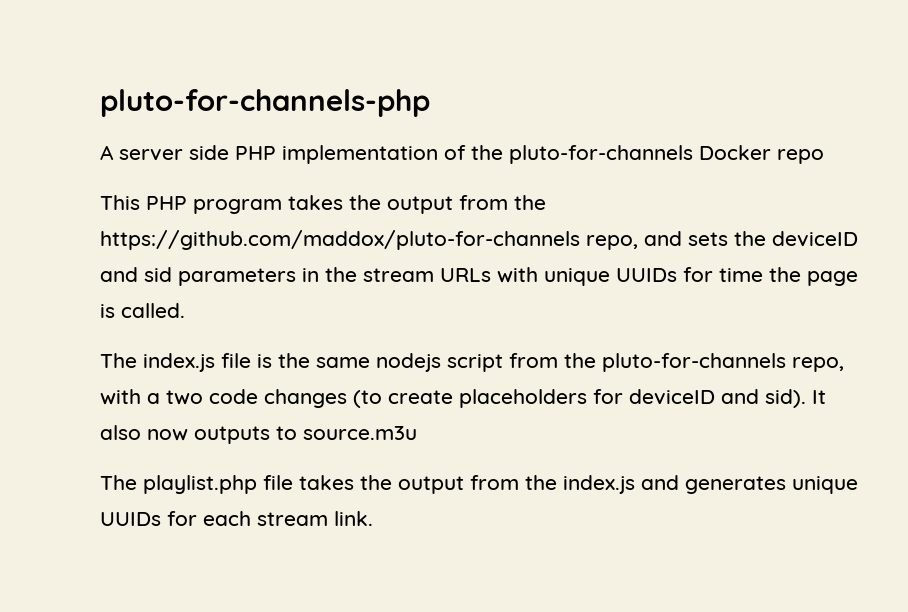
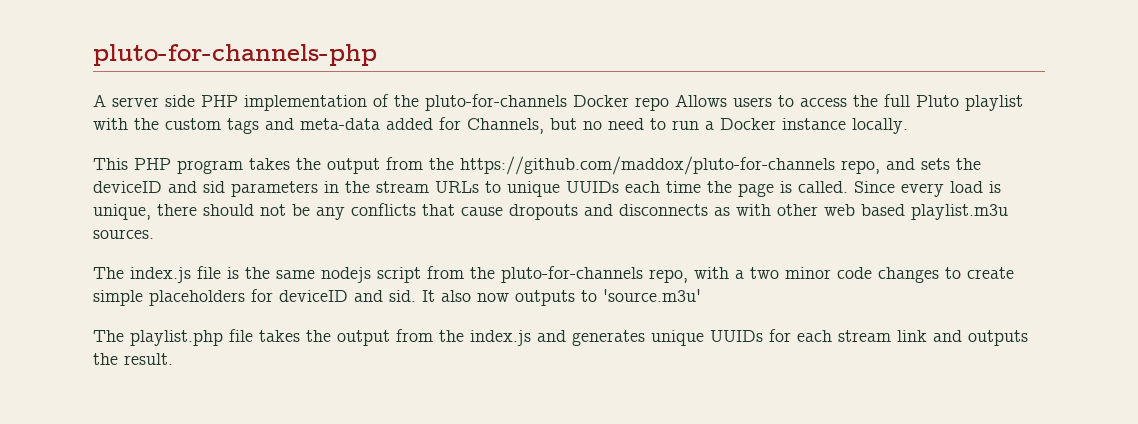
(824, 156) none -> [675,94,1023,111] [93,117,908,134] Allows users to access the full Pluto playlist with the custom tags and meta-data added for Channels, but no need to run a Docker instance locally.
[497,267,713,286] with unique UUIDs for -> [485,181,660,197] to unique UUIDs each
(185, 310) none -> [854,181,1001,197] [93,203,1008,220] [93,229,154,239] Since every load is unique, there should not be any conflicts that cause dropouts and disconnects as with other web based playlist.m3u sources.
(203, 397) none -> [785,267,831,279] minor
[353,390,453,408] (to create -> [945,267,1014,279] [93,290,143,306] to create simple
[765,389,806,408] sid). -> [389,290,416,302] sid.
[303,426,417,440] source.m3u -> [603,289,701,302] 'source.m3u'
[334,511,373,526] link. -> [897,330,1028,346] [93,353,173,365] link and outputs the result.

